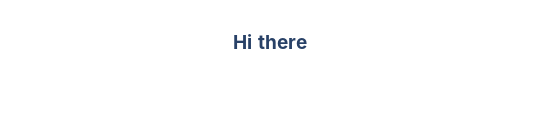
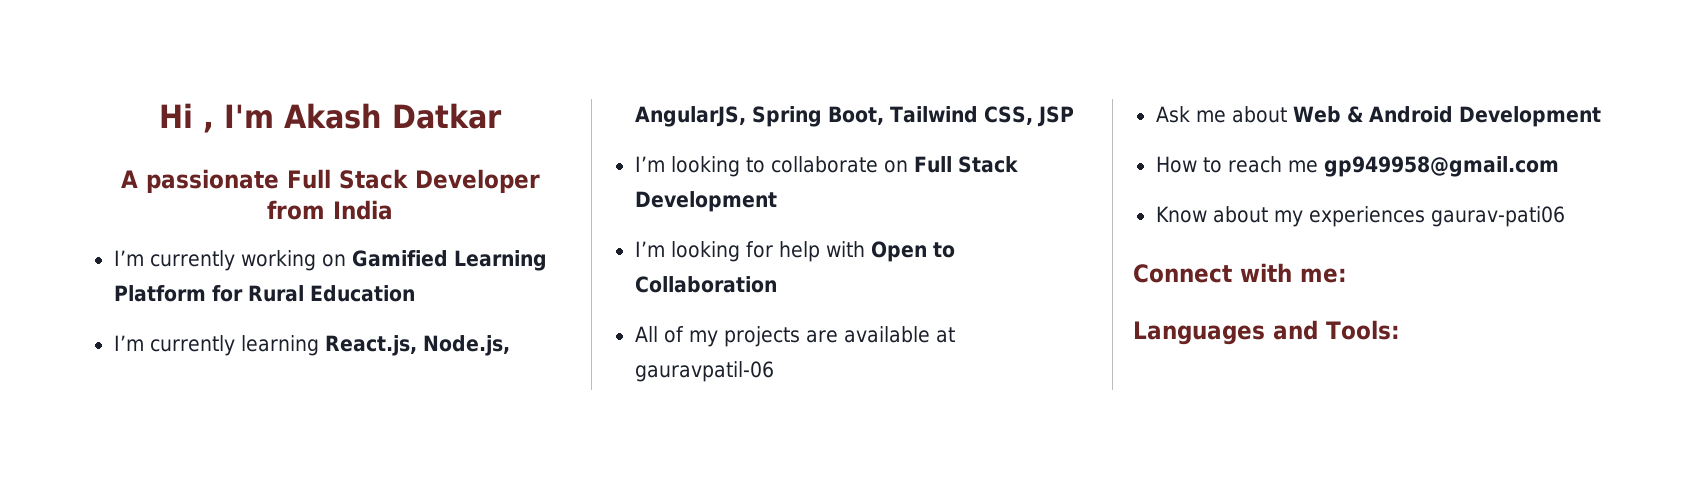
[257,35,307,49] there -> [203,103,502,133] [120,169,540,193] [267,200,393,220] [113,250,547,271] [113,285,415,302] [113,335,510,356] [634,106,1074,127] [634,156,1018,177] [634,191,777,212] [634,241,955,262] [634,276,777,293] [634,326,955,347] [634,361,774,382] [1155,106,1601,127] [1155,156,1559,177] [1155,206,1565,227] [1133,263,1347,283] [1133,320,1400,345] , I'm Akash Datkar // A passionate Full Stack Developer from India // I’m currently working on Gamified Learning Platform for Rural Education // I’m currently learning React.js, Node.js, AngularJS, Spring Boot, Tailwind CSS, JSP // I’m looking to collaborate on Full Stack Development // I’m looking for help with Open to Collaboration // All of my projects are available at gauravpatil-06 // Ask me about Web & Android Development // How to reach me gp949958@gmail.com // Know about my experiences gaurav-pati06 // Connect with me: // Languages and Tools:

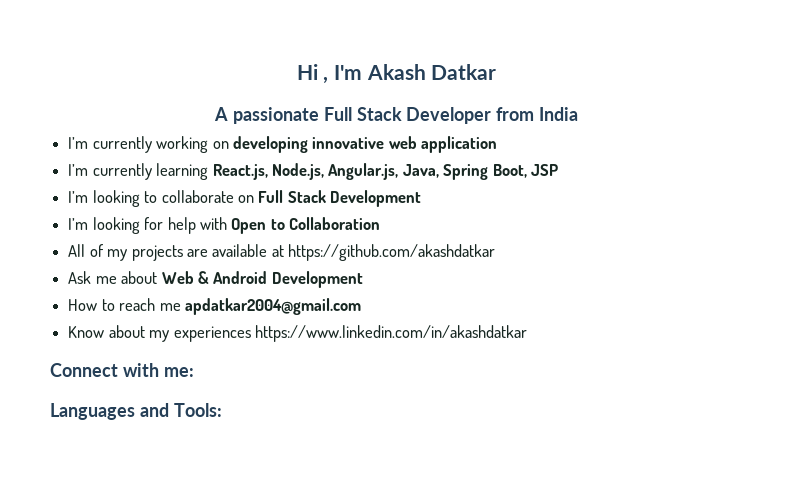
[351,250,547,271] [113,285,415,302] Gamified Learning Platform for Rural Education -> [232,136,498,153] developing innovative web application
[634,106,1033,127] AngularJS, Spring Boot, Tailwind CSS, -> [328,163,527,180] Angular.js, Java, Spring Boot,
[634,361,774,382] gauravpatil-06 -> [288,244,496,261] https://github.com/akashdatkar
[1323,156,1559,177] gp949958@gmail.com -> [184,298,361,315] apdatkar2004@gmail.com
[1430,206,1565,227] gaurav-pati06 -> [254,325,527,342] https://www.linkedin.com/in/akashdatkar

